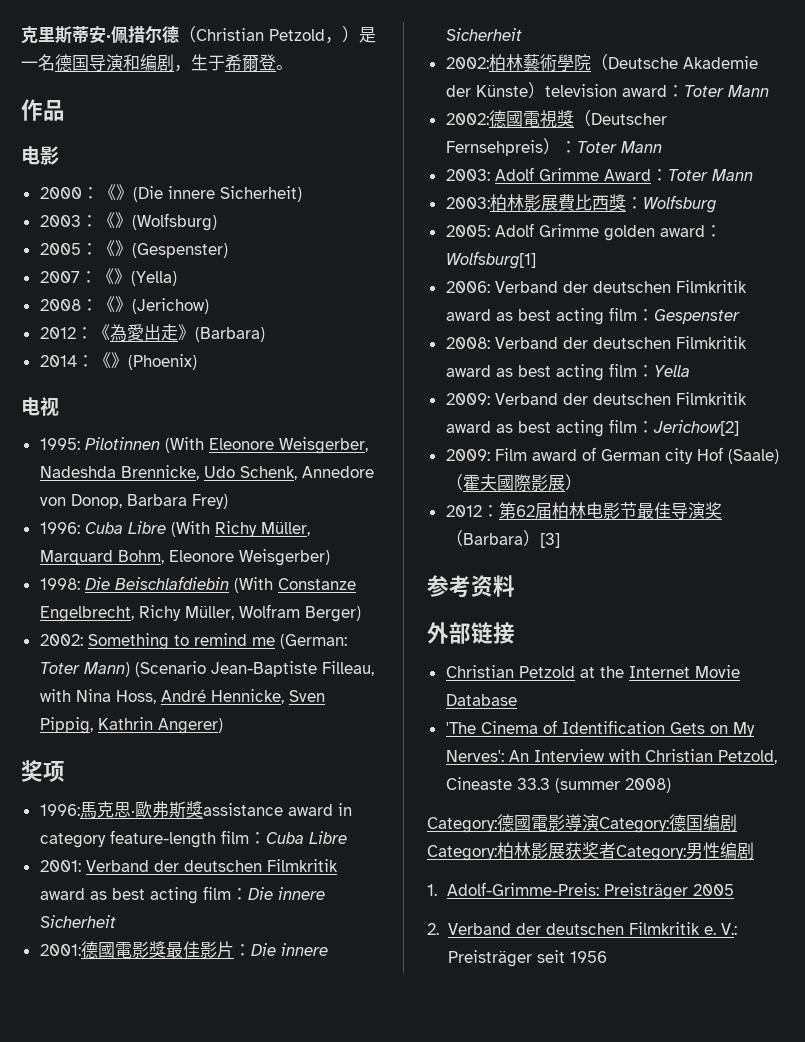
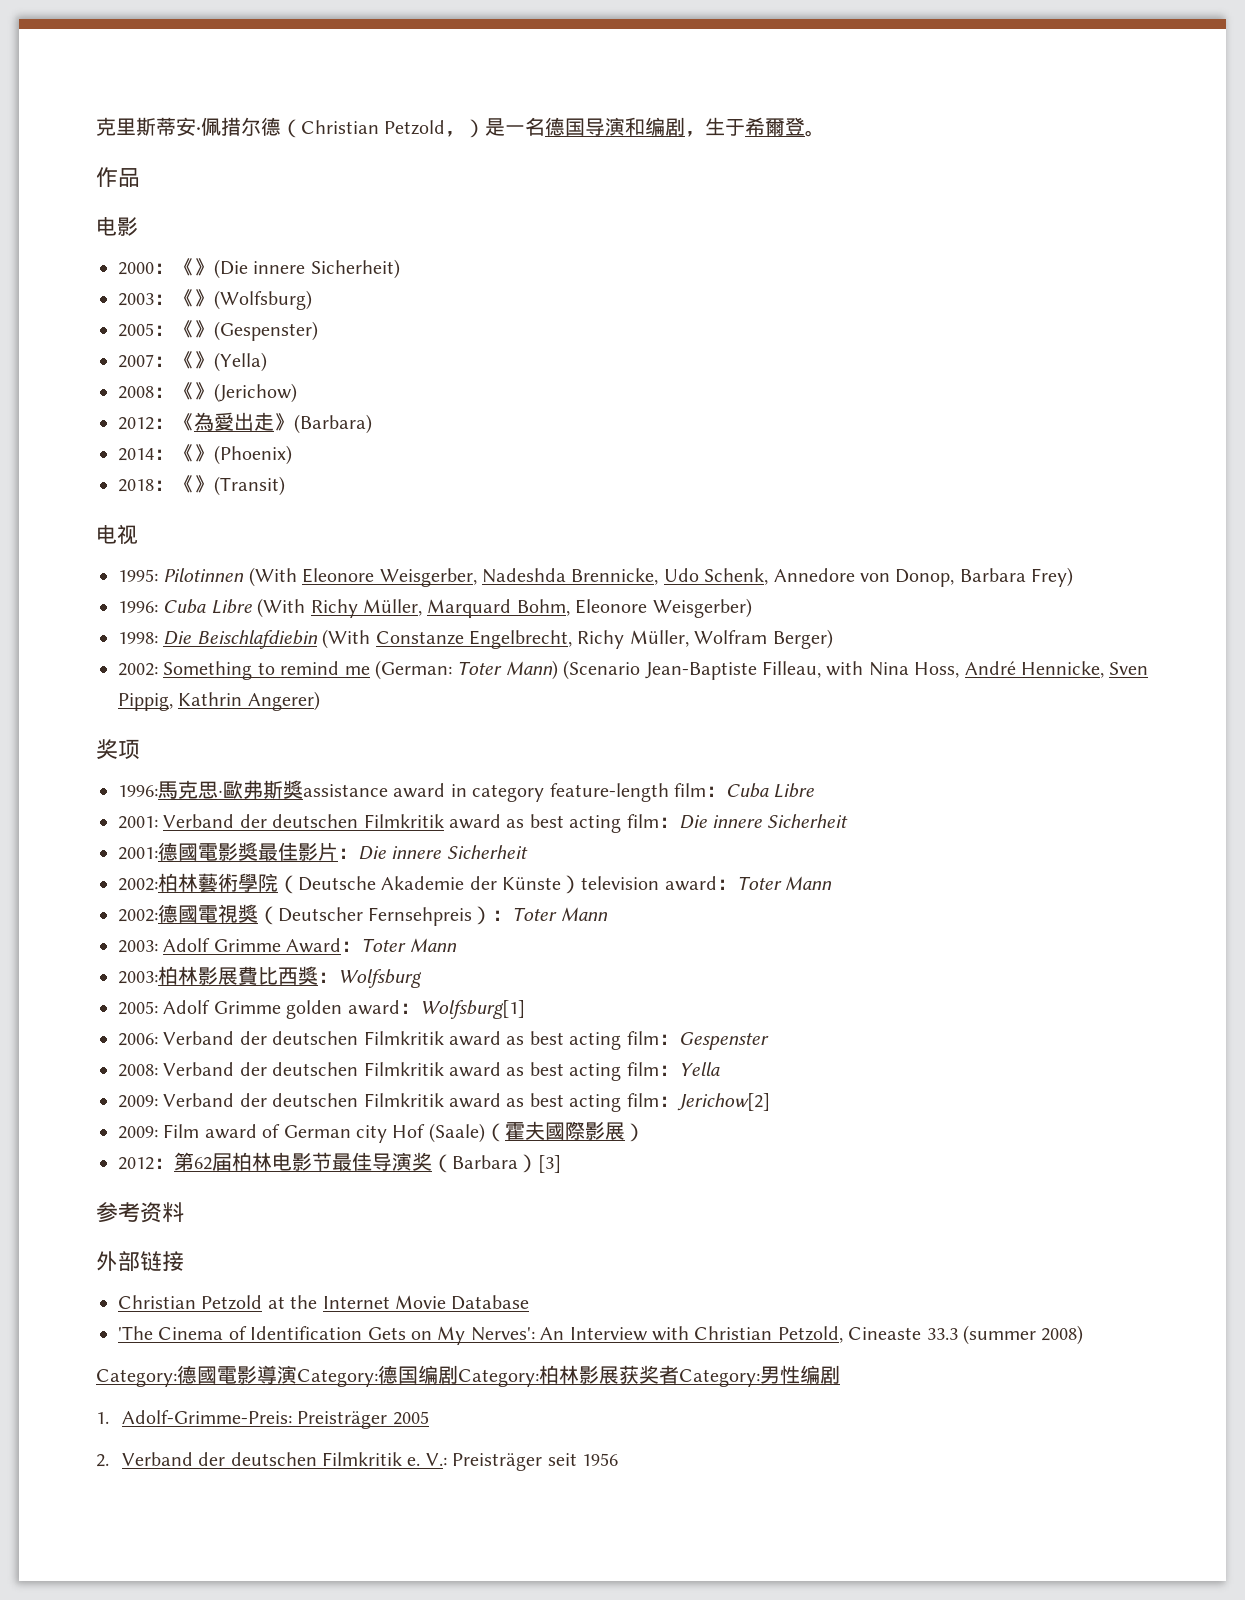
(197, 362) none -> [118,475,285,496] // 2018：《》(Transit)

